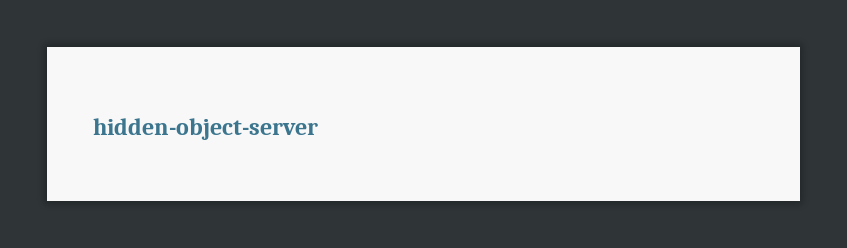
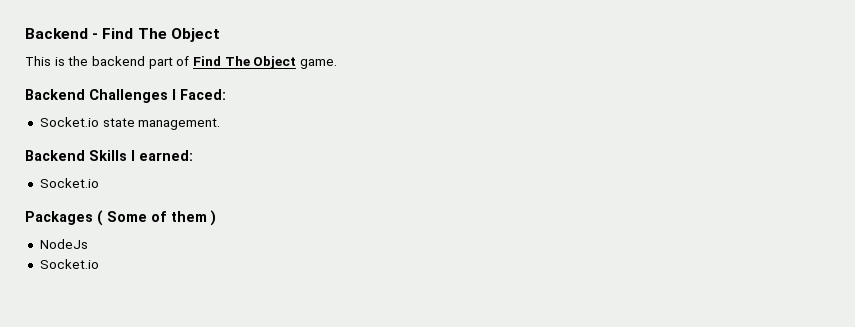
[93,118,318,140] hidden-object-server -> [25,28,220,42] [25,56,337,69] [25,89,226,103] [39,117,221,130] [25,150,193,161] [39,178,99,188] [25,210,216,226] [39,239,88,249] [39,259,99,269] Backend - Find The Object // This is the backend part of Find The Object game. // Backend Challenges I Faced: // Socket.io state management. // Backend Skills I earned: // Socket.io // Packages ( Some of them ) // NodeJs // Socket.io

